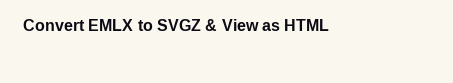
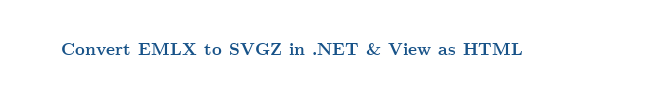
(201, 25) none -> [289,43,359,55] in .NET

